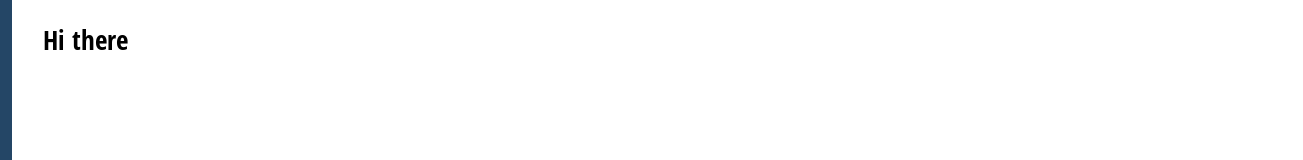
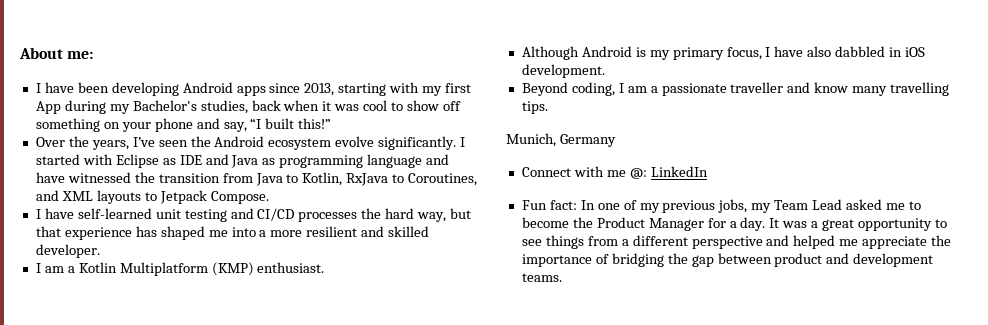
[43,29,129,50] Hi there -> [19,47,94,59] [35,82,472,96] [35,100,461,114] [35,118,332,132] [35,136,466,150] [35,154,450,168] [35,172,478,186] [35,190,269,204] [35,208,472,222] [35,226,430,240] [35,244,100,258] [35,262,325,276] [521,46,926,60] [521,64,605,78] [521,82,950,96] [521,101,548,114] [506,133,616,147] [521,166,708,179] [521,199,921,213] [521,217,947,231] [521,235,952,249] [521,253,934,267] [521,273,562,282] About me: // I have been developing Android apps since 2013, starting with my first App during my Bachelor's studies, back when it was cool to show off something on your phone and say, “I built this!” // Over the years, I’ve seen the Android ecosystem evolve significantly. I started with Eclipse as IDE and Java as programming language and have witnessed the transition from Java to Kotlin, RxJava to Coroutines, and XML layouts to Jetpack Compose. // I have self-learned unit testing and CI/CD processes the hard way, but that experience has shaped me into a more resilient and skilled developer. // I am a Kotlin Multiplatform (KMP) enthusiast. // Although Android is my primary focus, I have also dabbled in iOS development. // Beyond coding, I am a passionate traveller and know many travelling tips. // Munich, Germany // Connect with me @: LinkedIn // Fun fact: In one of my previous jobs, my Team Lead asked me to become the Product Manager for a day. It was a great opportunity to see things from a different perspective and helped me appreciate the importance of bridging the gap between product and development teams.

